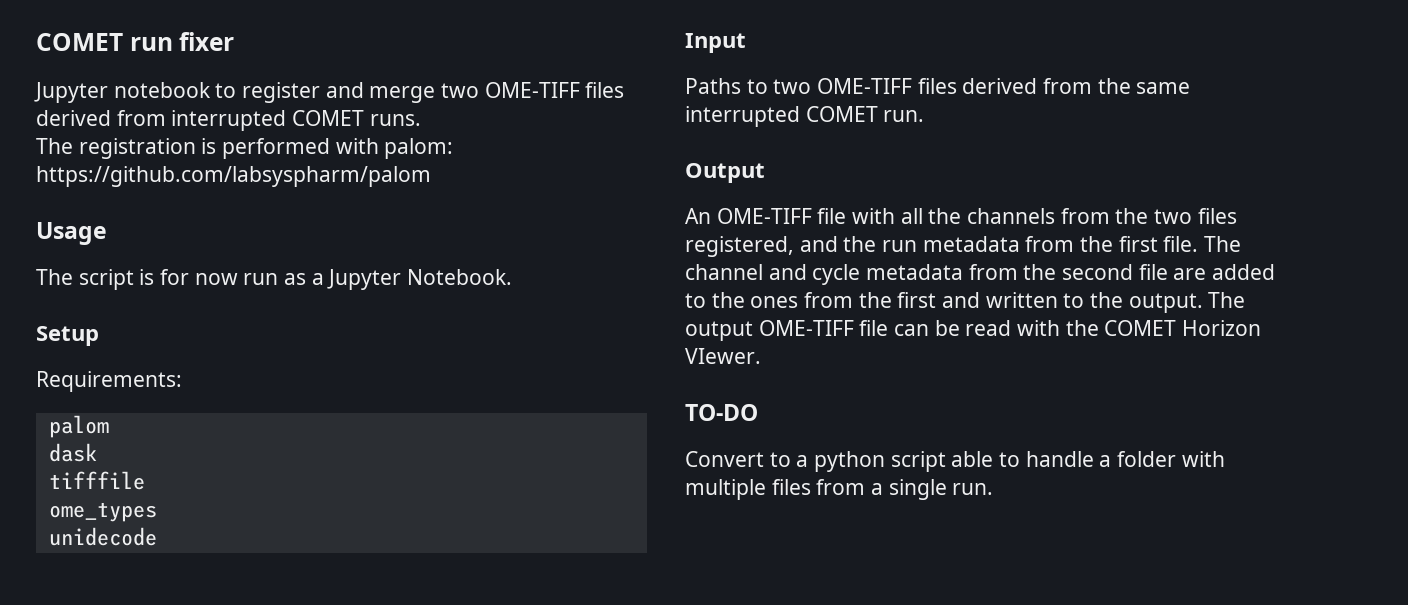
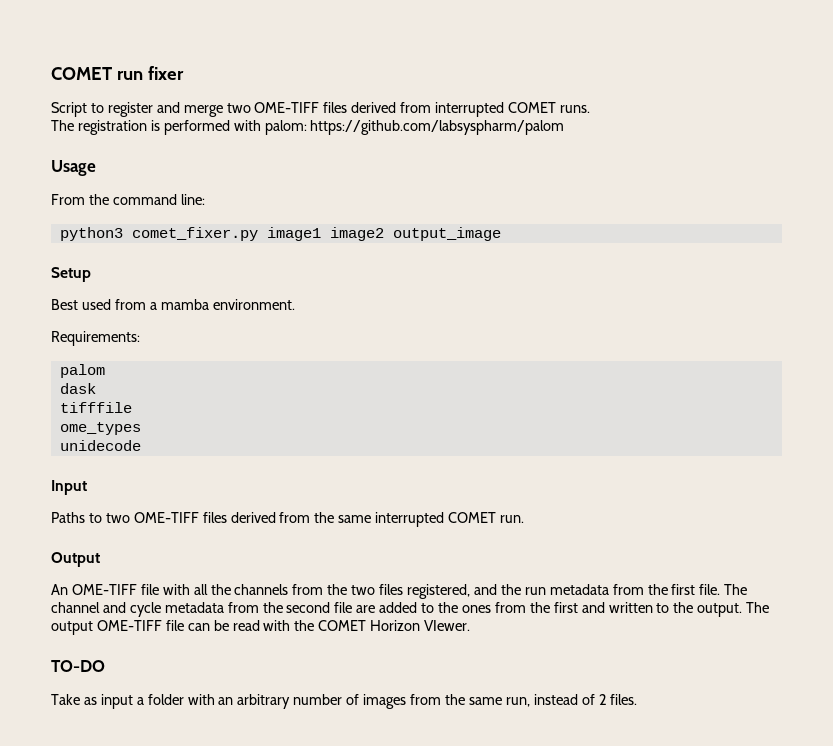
[34,82,211,103] Jupyter notebook -> [51,102,87,117] Script
[36,269,513,290] [36,326,99,346] The script is for now run as a Jupyter Notebook. // Setup -> [51,194,205,205] [59,227,501,241] [51,267,91,282] [51,299,295,310] From the command line: // python3 comet_fixer.py image1 image2 output_image // Setup // Best used from a mamba environment.
[685,451,1225,472] [685,479,994,500] Convert to a python script able to handle a folder with multiple files from a single run. -> [51,694,638,709] Take as input a folder with an arbitrary number of images from the same run, instead of 2 files.

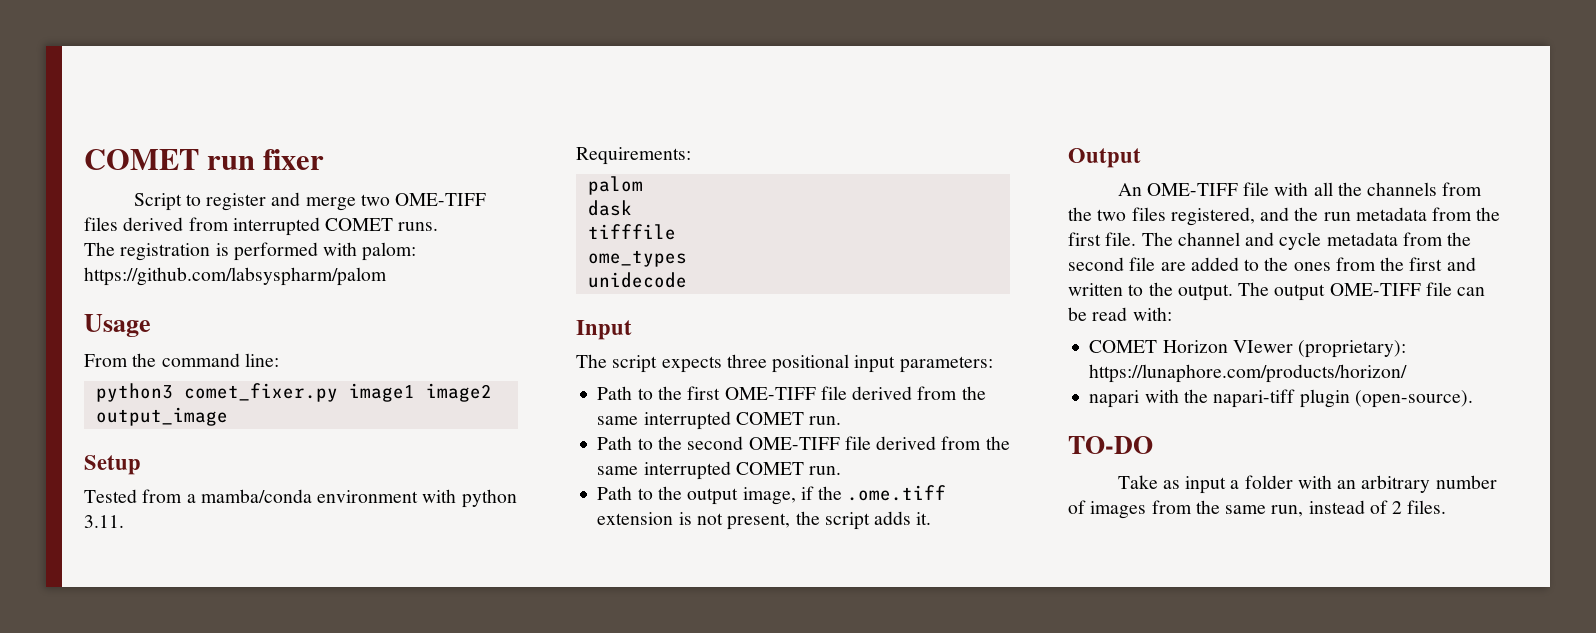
[51,299,295,310] Best used from a mamba environment. -> [84,489,517,508] [84,515,124,528] Tested from a mamba/conda environment with python 3.11.
[51,512,525,527] Paths to two OME-TIFF files derived from the same interrupted COMET run. -> [576,354,993,373] [597,386,986,400] [597,411,842,430] [597,436,1010,450] [597,461,842,480] [597,485,947,505] [597,511,932,530] The script expects three positional input parameters: // Path to the first OME-TIFF file derived from the same interrupted COMET run. // Path to the second OME-TIFF file derived from the same interrupted COMET run. // Path to the output image, if the .ome.tiff extension is not present, the script adds it.
[263,620,471,631] with the COMET Horizon VIewer. -> [1132,307,1172,321] [1089,340,1407,358] [1089,364,1408,383] [1089,389,1473,408] with: // COMET Horizon VIewer (proprietary): https://lunaphore.com/products/horizon/ // napari with the napari-tiff plugin (open-source).

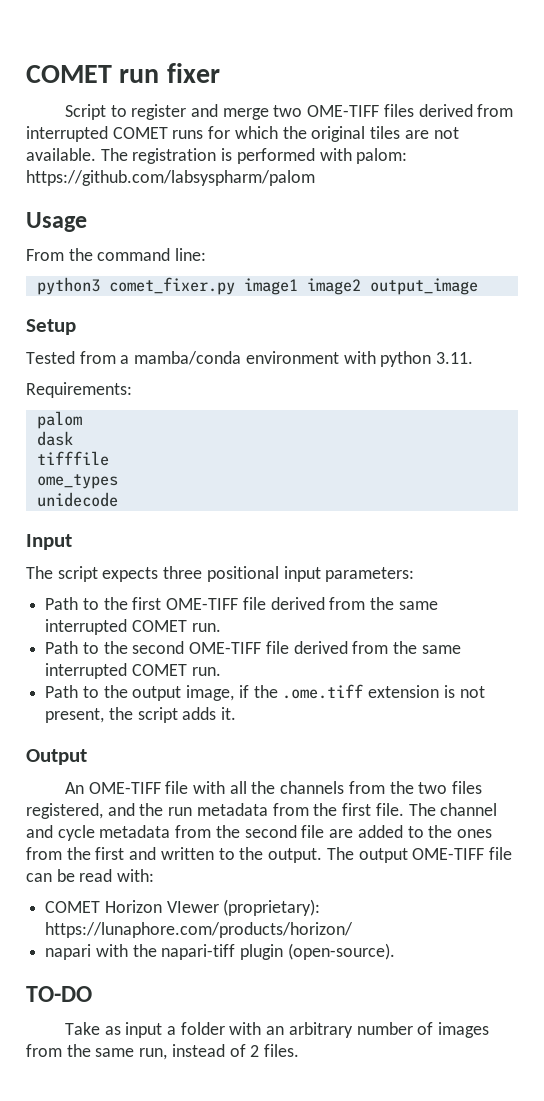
[398,222,439,231] runs. // -> [172,126,459,142] [26,148,96,161] runs for which the original tiles are not available.

